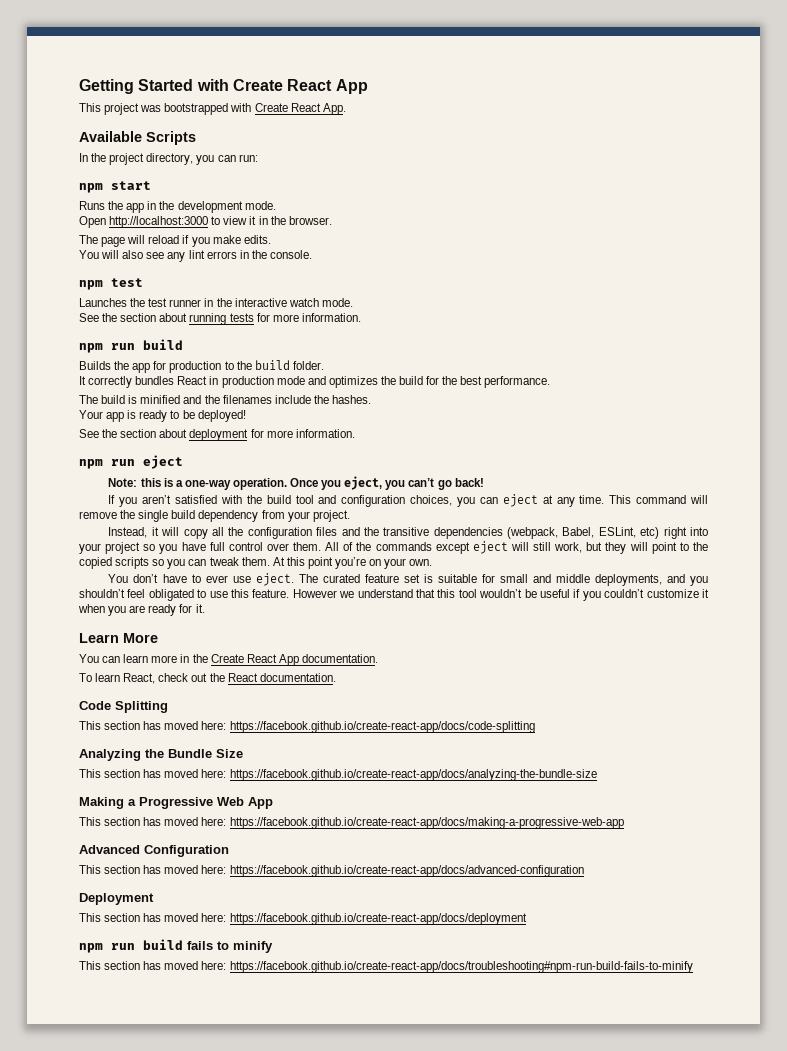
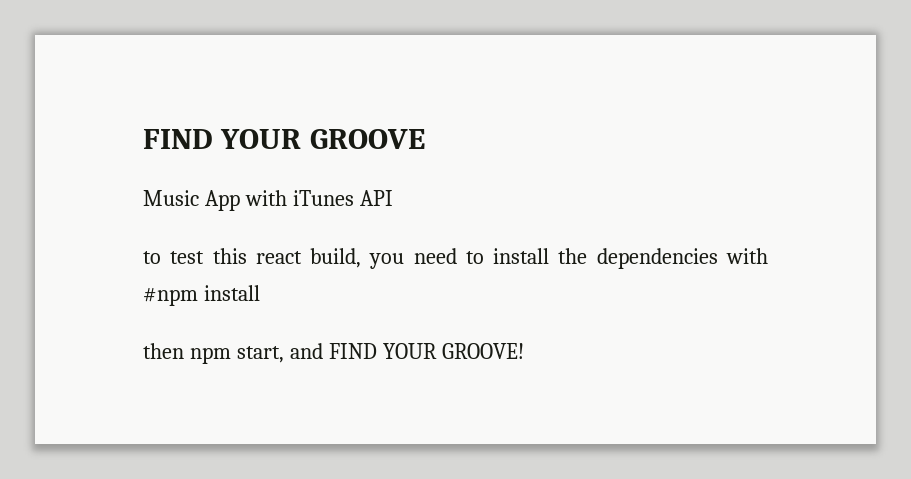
[79,79,368,94] [79,103,346,115] [79,131,196,145] [79,153,258,165] [79,181,151,193] [79,201,276,213] [79,216,332,228] [79,235,271,247] [79,250,312,262] [79,278,143,290] [79,298,353,307] [79,313,361,325] [79,339,183,353] [79,360,324,373] [79,376,551,388] [79,395,371,404] [79,410,246,422] [79,429,355,441] [79,455,183,469] [108,476,484,490] [108,494,708,507] [79,510,350,522] [108,527,708,539] [79,541,709,554] [79,557,433,569] [108,573,709,586] [79,589,709,601] [78,604,205,616] [79,633,158,643] [79,654,378,666] [79,673,336,684] [79,701,168,713] [79,721,535,733] [79,749,243,761] [79,769,597,781] [79,797,273,809] [79,817,624,829] [79,845,229,857] [79,865,584,877] [79,893,154,905] [79,913,527,925] [79,939,273,953] [79,961,693,973] Getting Started with Create React App // This project was bootstrapped with Create React App. // Available Scripts // In the project directory, you can run: // npm start // Runs the app in the development mode. // Open http://localhost:3000 to view it in the browser. // The page will reload if you make edits. // You will also see any lint errors in the console. // npm test // Launches the test runner in the interactive watch mode. // See the section about running tests for more information. // npm run build // Builds the app for production to the build folder. // It correctly bundles React in production mode and optimizes the build for the best performance. // The build is minified and the filenames include the hashes. // Your app is ready to be deployed! // See the section about deployment for more information. // npm run eject // Note: this is a one-way operation. Once you eject, you can’t go back! // If you aren’t satisfied with the build tool and configuration choices, you can eject at any time. This command will remove the single build dependency from your project. // Instead, it will copy all the configuration files and the transitive dependencies (webpack, Babel, ESLint, etc) right into your project so you have full control over them. All of the commands except eject will still work, but they will point to the copied scripts so you can tweak them. At this point you’re on your own. // You don’t have to ever use eject. The curated feature set is suitable for small and middle deployments, and you shouldn’t feel obligated to use this feature. However we understand that this tool wouldn’t be useful if you couldn’t customize it when you are ready for it. // Learn More // You can learn more in the Create React App documentation. // To learn React, check out the React documentation. // Code Splitting // This section has moved here: https://facebook.github.io/create-react-app/docs/code-splitting // Analyzing the Bundle Size // This section has moved here: https://facebook.github.io/create-react-app/docs/analyzing-the-bundle-size // Making a Progressive Web App // This section has moved here: https://facebook.github.io/create-react-app/docs/making-a-progressive-web-app // Advanced Configuration // This section has moved here: https://facebook.github.io/create-react-app/docs/advanced-configuration // Deployment // This section has moved here: https://facebook.github.io/create-react-app/docs/deployment // npm run build fails to minify // This section has moved here: https://facebook.github.io/create-react-app/docs/troubleshooting#npm-run-build-fails-to-minify -> [143,129,425,149] [143,190,393,211] [143,248,768,269] [143,285,260,306] [143,343,524,364] FIND YOUR GROOVE // Music App with iTunes API // to test this react build, you need to install the dependencies with #npm install // then npm start, and FIND YOUR GROOVE!

